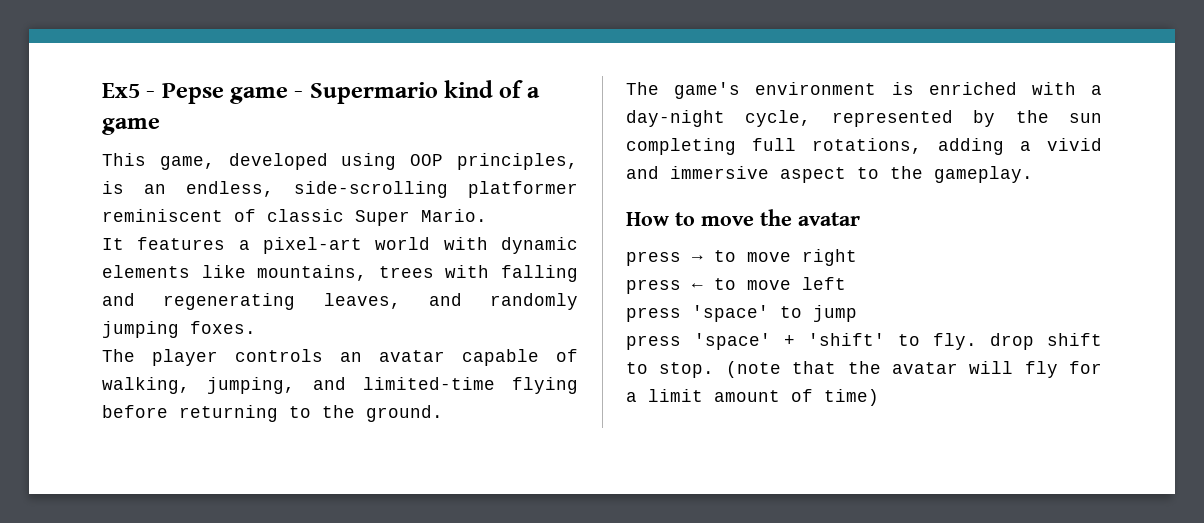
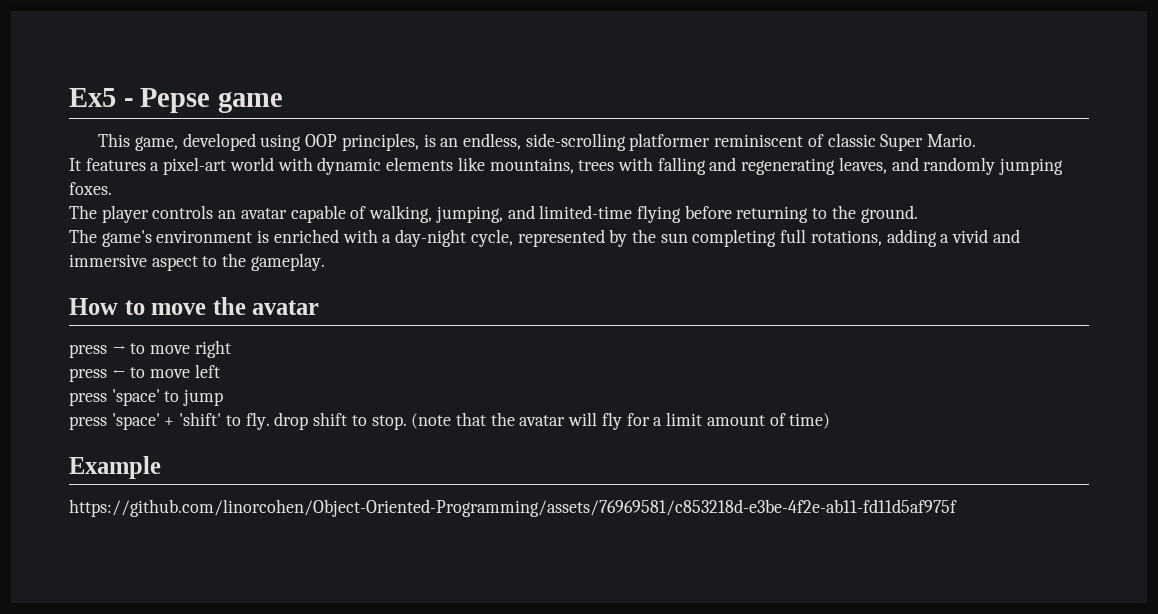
[294,80,540,104] [102,118,160,135] - Supermario kind of a game -> (284, 102) none
(879, 397) none -> [69,456,161,479] [69,499,957,517] // Example // https://github.com/linorcohen/Object-Oriented-Programming/assets/76969581/c853218d-e3be-4f2e-ab11-fd11d5af975f

